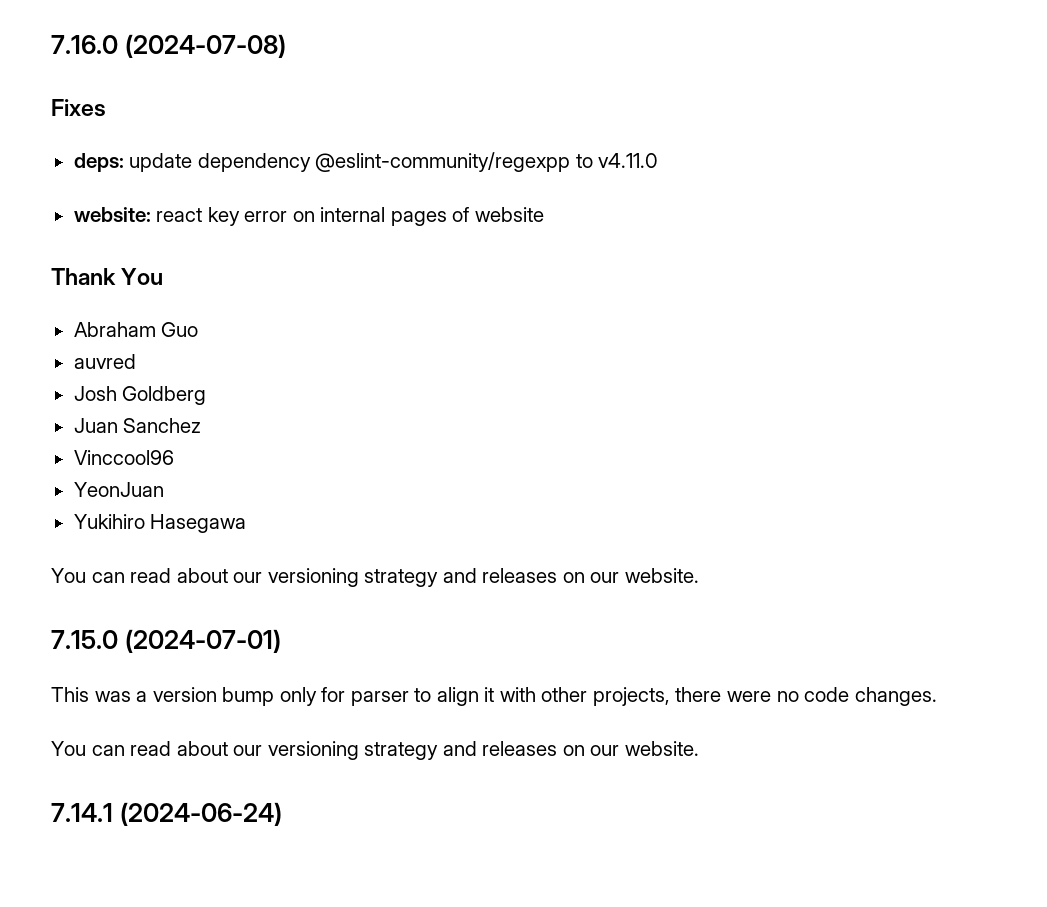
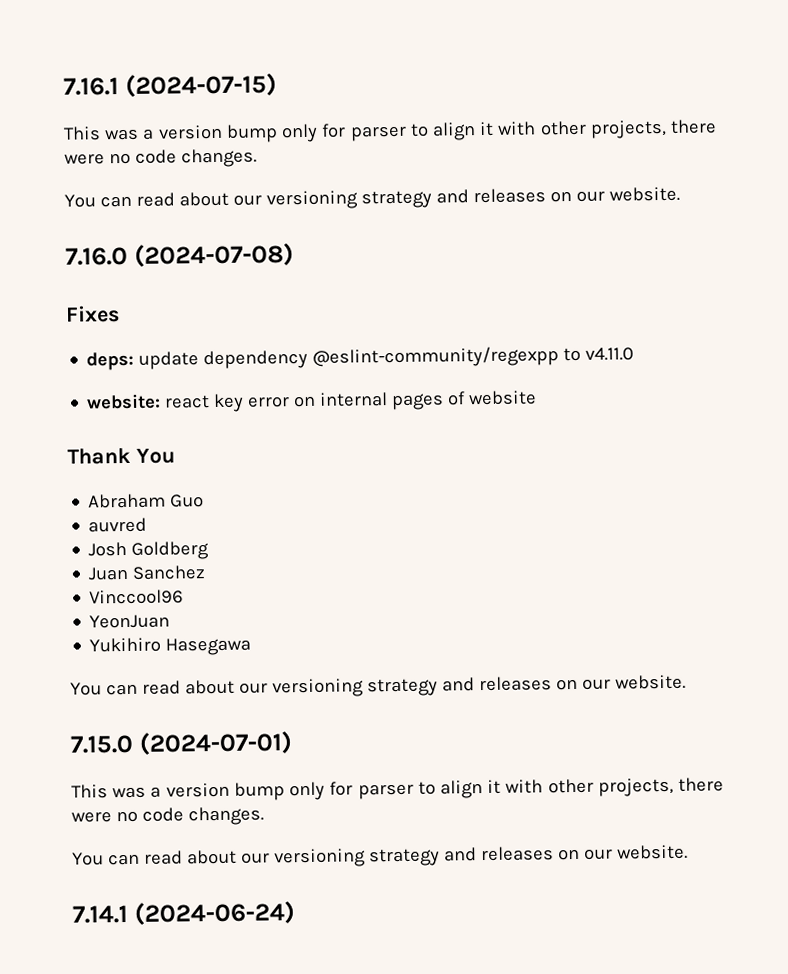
(51, 44) none -> [63,73,277,97] [63,119,717,143] [64,148,257,168] [64,186,680,210] 7.16.1 (2024-07-15) // This was a version bump only for parser to align it with other projects, there were no code changes. // You can read about our versioning strategy and releases on our website. //

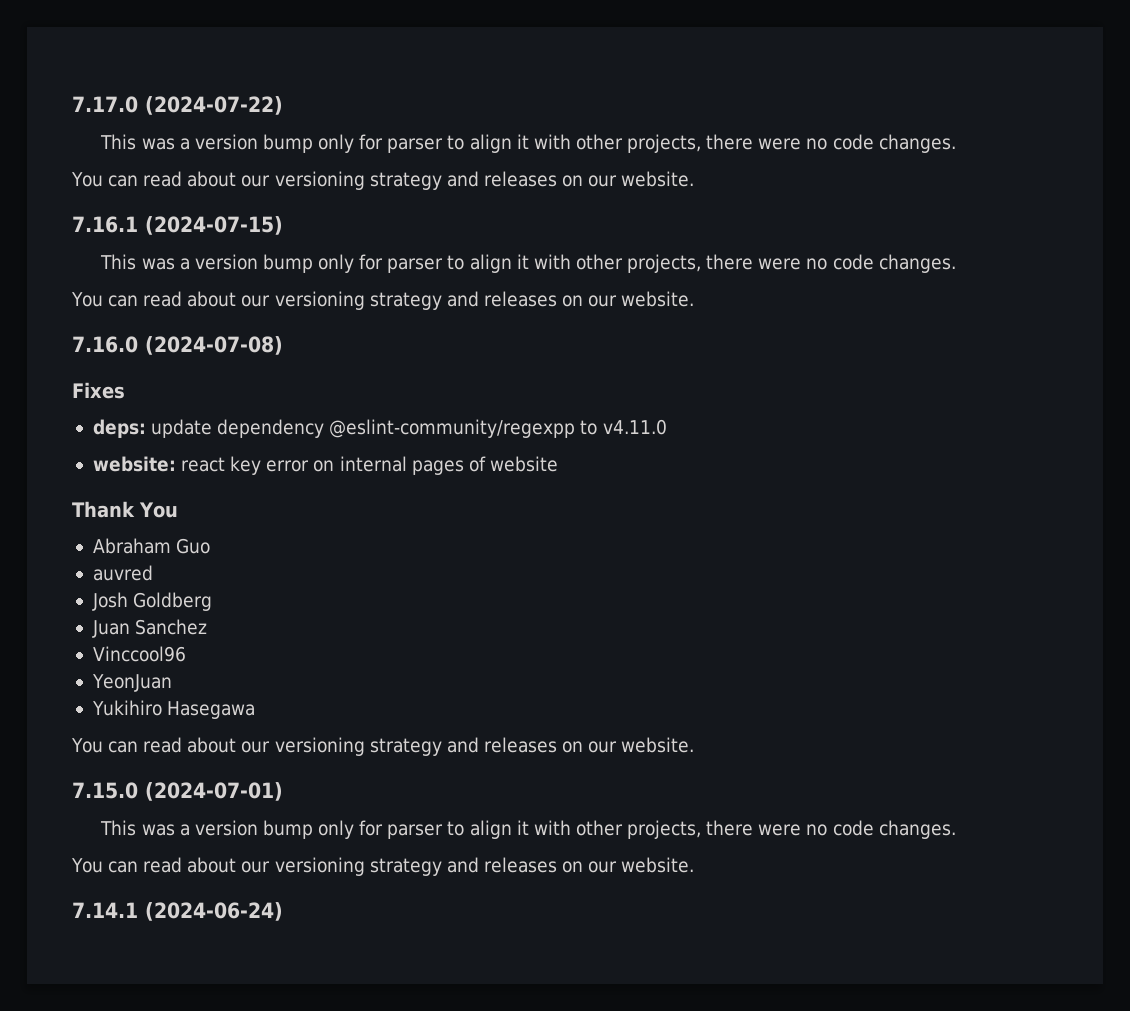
(63, 86) none -> [72,96,283,115] [100,134,956,153] [71,171,695,190] 7.17.0 (2024-07-22) // This was a version bump only for parser to align it with other projects, there were no code changes. // You can read about our versioning strategy and releases on our website. //

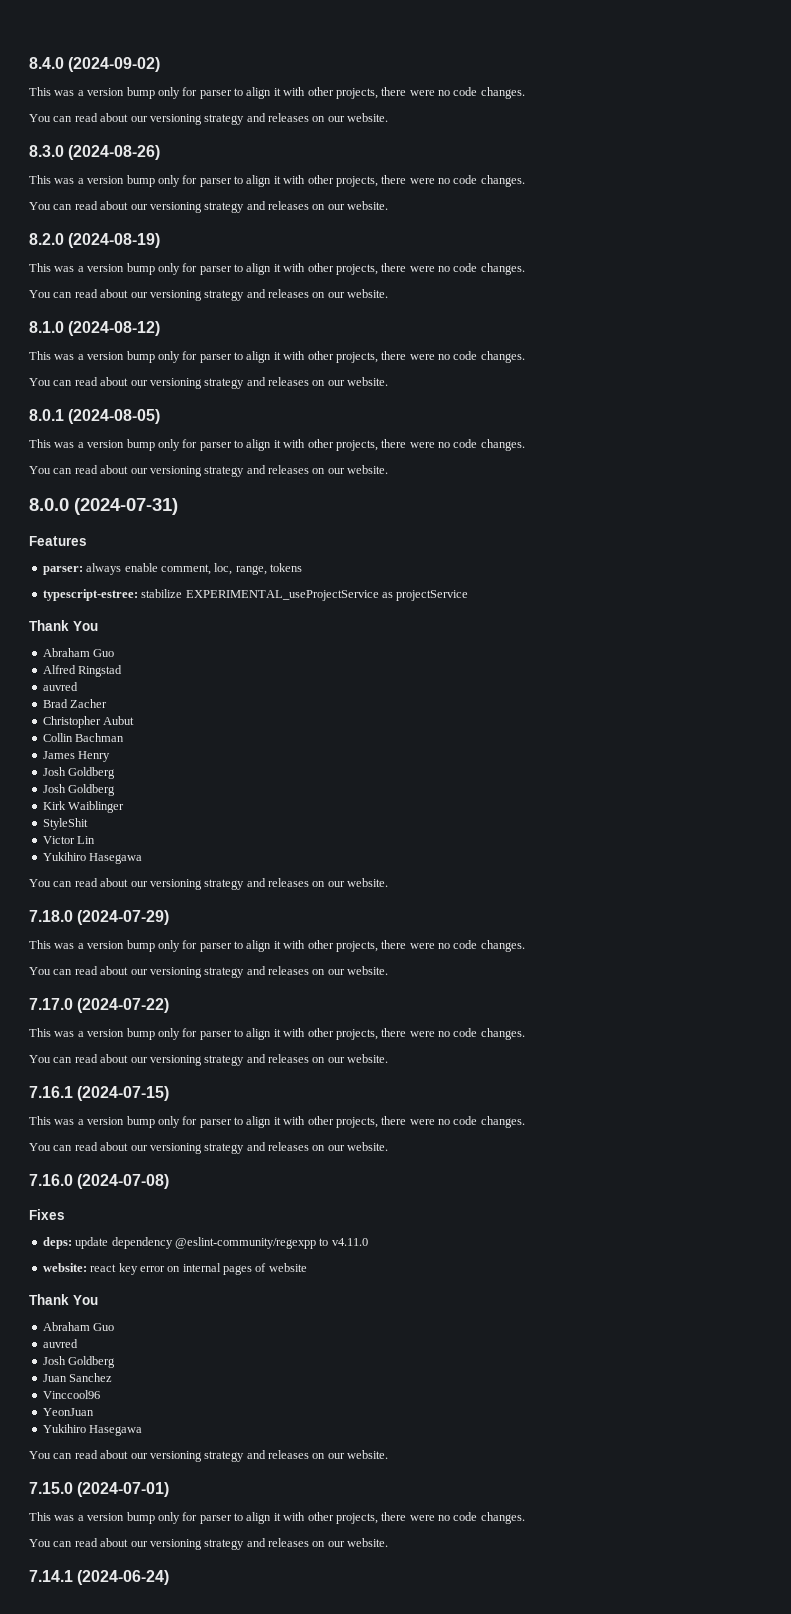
(72, 104) none -> [29,57,161,72] [29,87,525,99] [29,113,389,125] [29,145,161,160] [29,175,525,187] [29,201,389,213] [29,233,161,248] [29,263,525,275] [29,289,389,301] [29,321,161,336] [29,351,525,363] [29,377,389,389] [29,409,161,424] [29,439,525,451] [29,465,389,477] [29,498,178,515] [29,536,87,546] [42,563,302,575] [42,589,469,601] [29,620,98,631] [42,648,115,657] [42,665,123,677] [42,682,78,691] [42,699,108,708] [42,716,135,728] [42,733,125,742] [42,751,111,762] [42,767,116,779] [42,784,116,796] [42,801,125,813] [42,818,88,830] [42,836,96,844] [42,852,143,864] [29,878,389,890] [29,910,170,925] [29,940,525,952] [29,966,389,978] 8.4.0 (2024-09-02) // This was a version bump only for parser to align it with other projects, there were no code changes. // You can read about our versioning strategy and releases on our website. // 8.3.0 (2024-08-26) // This was a version bump only for parser to align it with other projects, there were no code changes. // You can read about our versioning strategy and releases on our website. // 8.2.0 (2024-08-19) // This was a version bump only for parser to align it with other projects, there were no code changes. // You can read about our versioning strategy and releases on our website. // 8.1.0 (2024-08-12) // This was a version bump only for parser to align it with other projects, there were no code changes. // You can read about our versioning strategy and releases on our website. // 8.0.1 (2024-08-05) // This was a version bump only for parser to align it with other projects, there were no code changes. // You can read about our versioning strategy and releases on our website. // 8.0.0 (2024-07-31) // Features // parser: always enable comment, loc, range, tokens // typescript-estree: stabilize EXPERIMENTAL_useProjectService as projectService // Thank You // Abraham Guo // Alfred Ringstad // auvred // Brad Zacher // Christopher Aubut // Collin Bachman // James Henry // Josh Goldberg // Josh Goldberg // Kirk Waiblinger // StyleShit // Victor Lin // Yukihiro Hasegawa // You can read about our versioning strategy and releases on our website. // 7.18.0 (2024-07-29) // This was a version bump only for parser to align it with other projects, there were no code changes. // You can read about our versioning strategy and releases on our website. //

